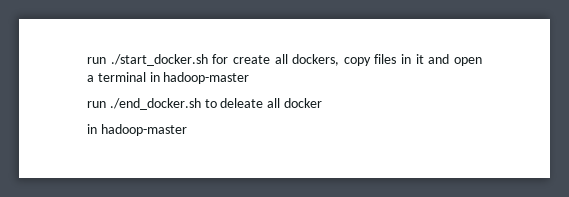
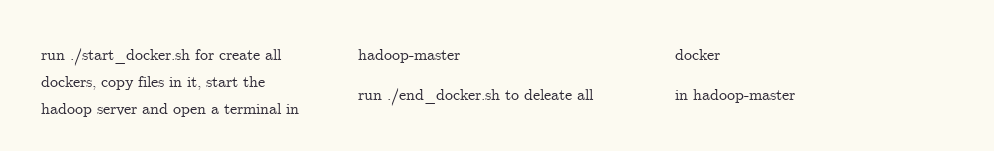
[415,54,424,64] it -> [187,76,265,90] [41,103,137,117] it, start the hadoop server

